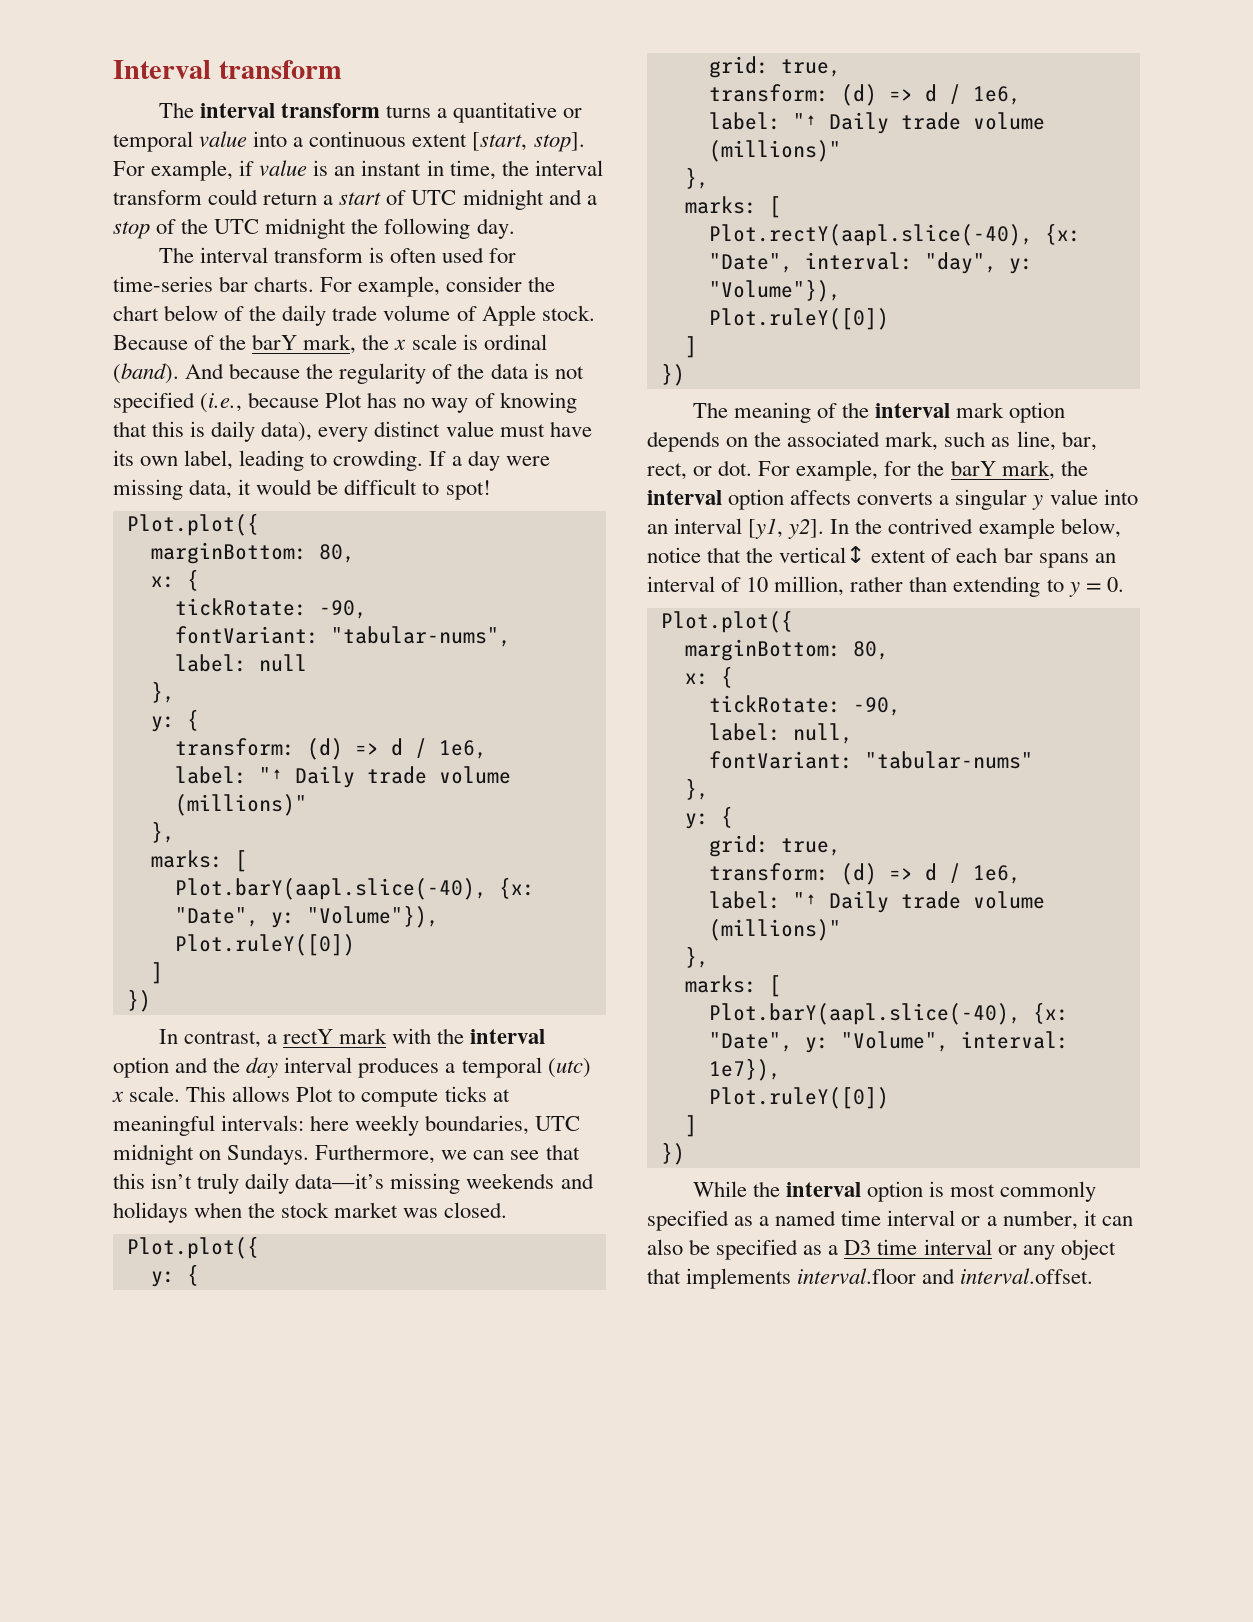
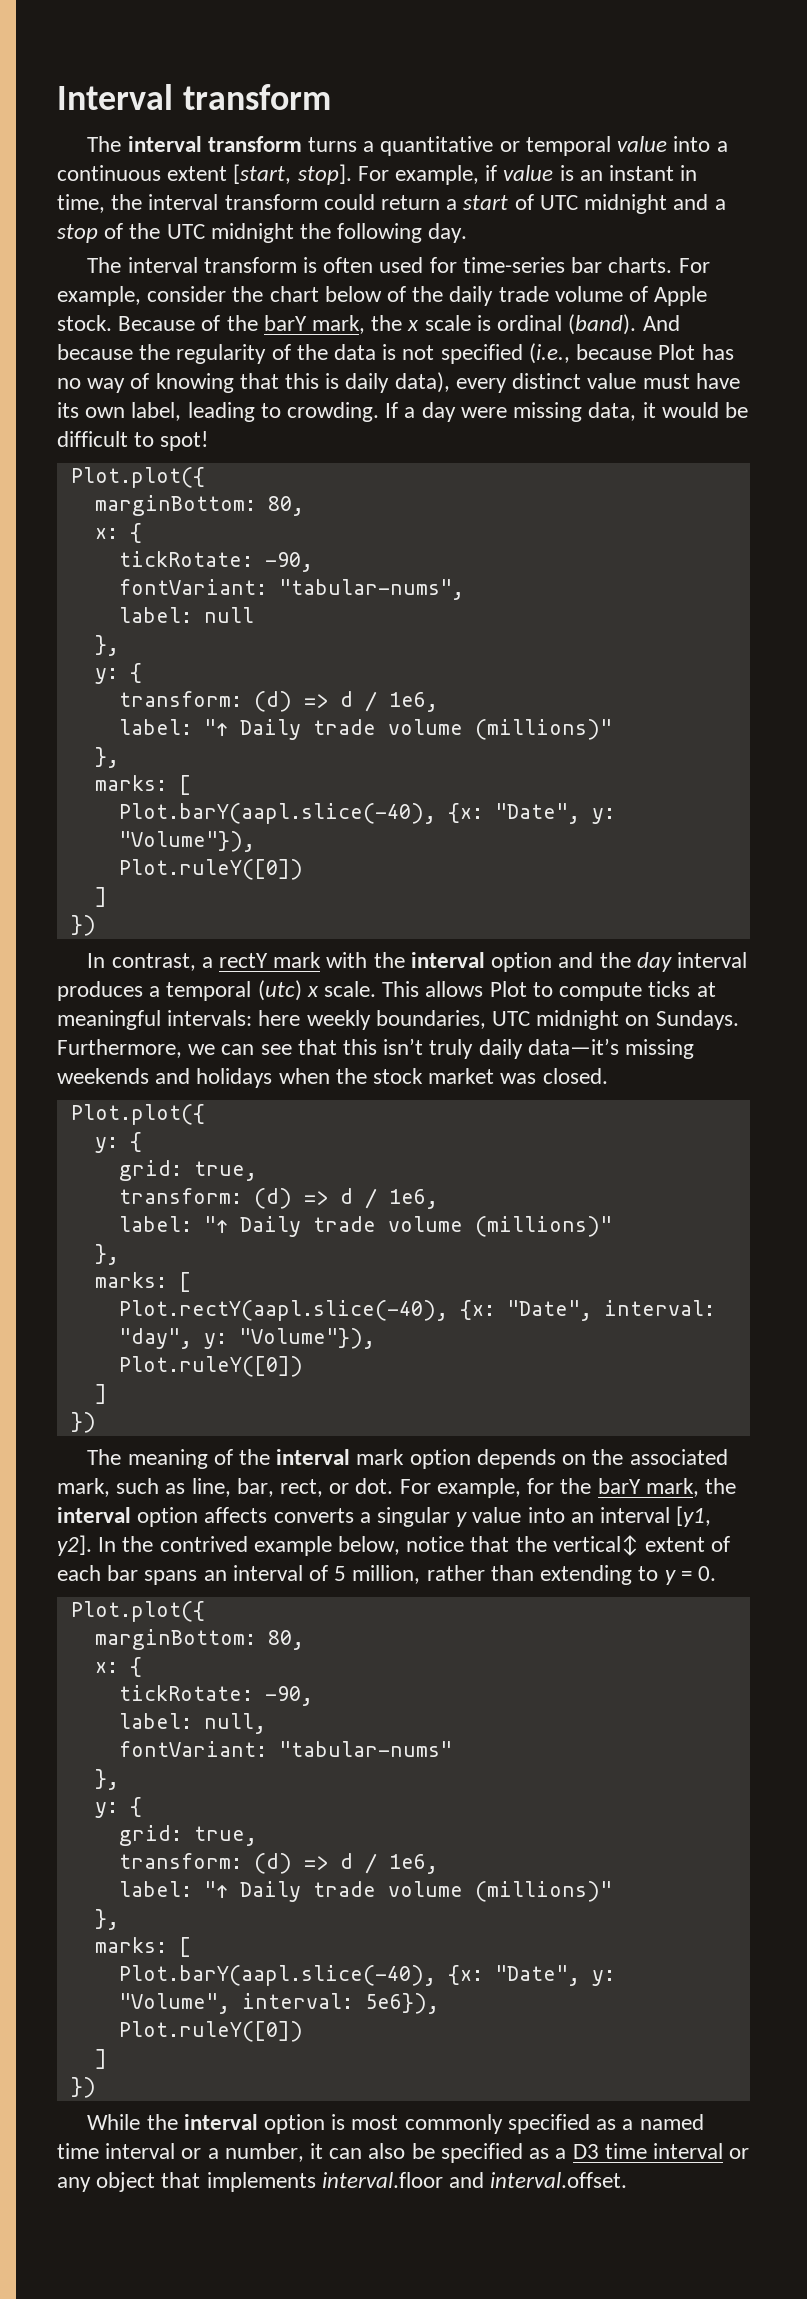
[746,577,769,592] 10 -> [334,1566,347,1581] 5
[708,1058,781,1081] 1e7}), -> [364,1993,439,2014] 5e6}),

